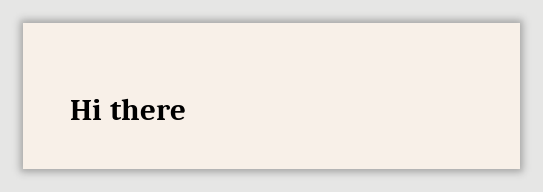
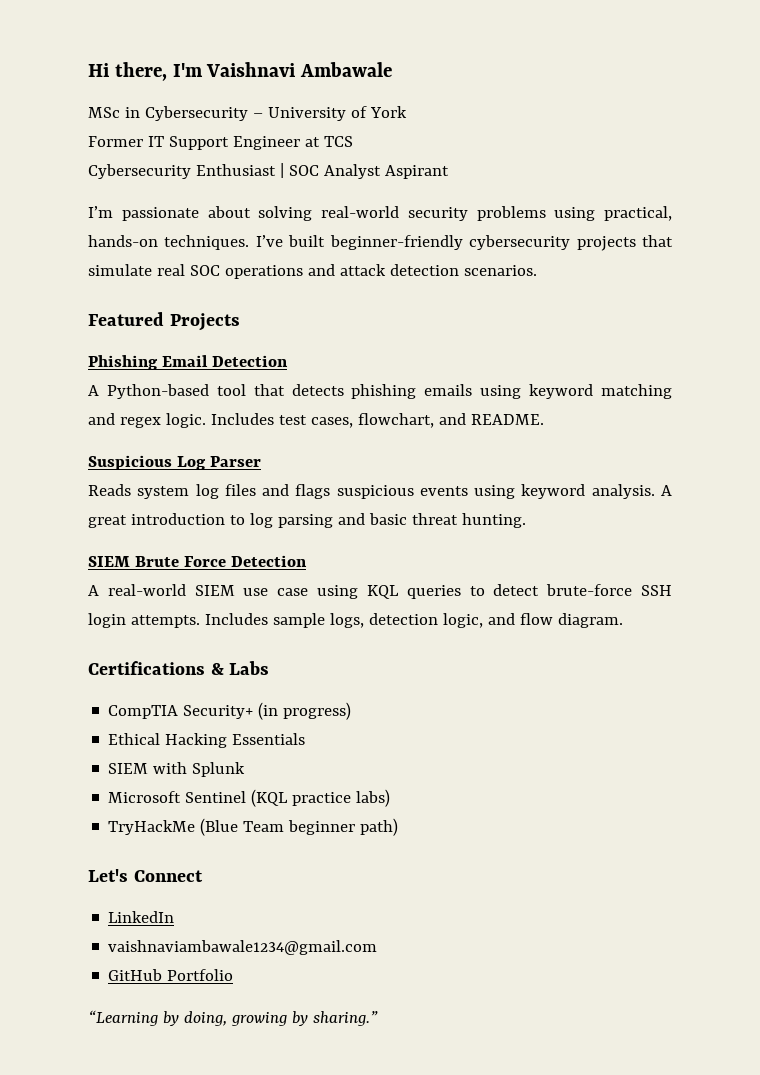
[110,98,187,120] there -> [114,62,393,81] [88,106,407,121] [88,136,353,150] [88,163,449,179] [88,206,672,221] [88,235,673,251] [88,264,537,279] [88,312,240,331] [88,355,288,370] [88,384,672,399] [88,413,544,428] [88,455,261,470] [88,484,672,499] [88,513,526,528] [88,555,307,567] [88,584,673,599] [88,613,623,628] [88,661,270,675] [108,702,352,720] [108,733,306,748] [108,762,246,777] [108,789,391,807] [108,818,399,836] [88,869,203,882] [108,911,175,923] [108,940,378,955] [108,969,234,981] [88,1010,378,1026] there, I'm Vaishnavi Ambawale // MSc in Cybersecurity – University of York // Former IT Support Engineer at TCS // Cybersecurity Enthusiast | SOC Analyst Aspirant // I’m passionate about solving real-world security problems using practical, hands-on techniques. I’ve built beginner-friendly cybersecurity projects that simulate real SOC operations and attack detection scenarios. // Featured Projects // Phishing Email Detection // A Python-based tool that detects phishing emails using keyword matching and regex logic. Includes test cases, flowchart, and README. // Suspicious Log Parser // Reads system log files and flags suspicious events using keyword analysis. A great introduction to log parsing and basic threat hunting. // SIEM Brute Force Detection // A real-world SIEM use case using KQL queries to detect brute-force SSH login attempts. Includes sample logs, detection logic, and flow diagram. // Certifications & Labs // CompTIA Security+ (in progress) // Ethical Hacking Essentials // SIEM with Splunk // Microsoft Sentinel (KQL practice labs) // TryHackMe (Blue Team beginner path) // Let's Connect // LinkedIn // vaishnaviambawale1234@gmail.com // GitHub Portfolio // “Learning by doing, growing by sharing.”

